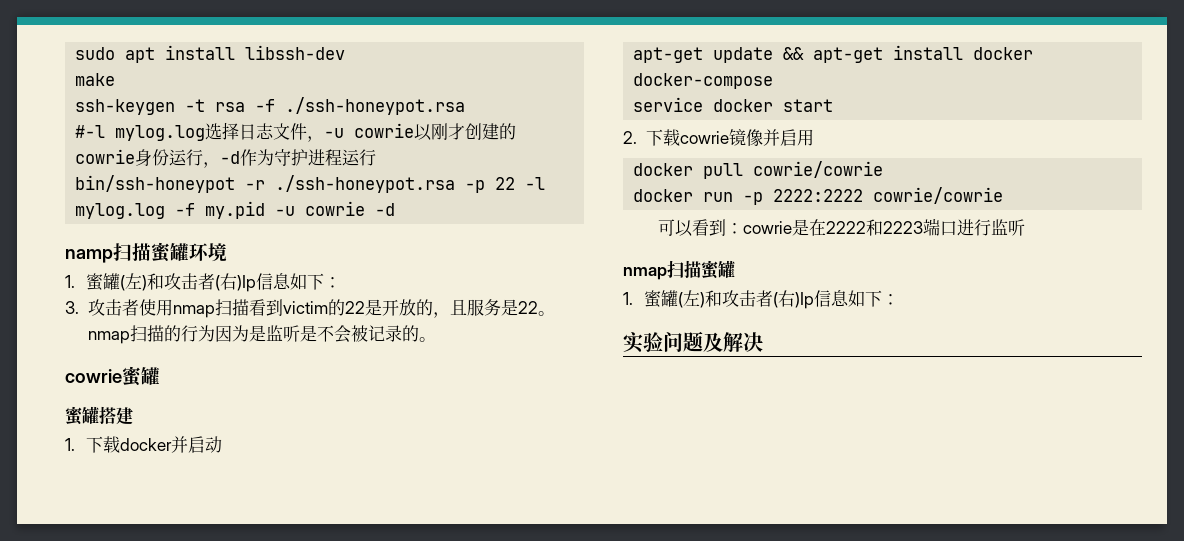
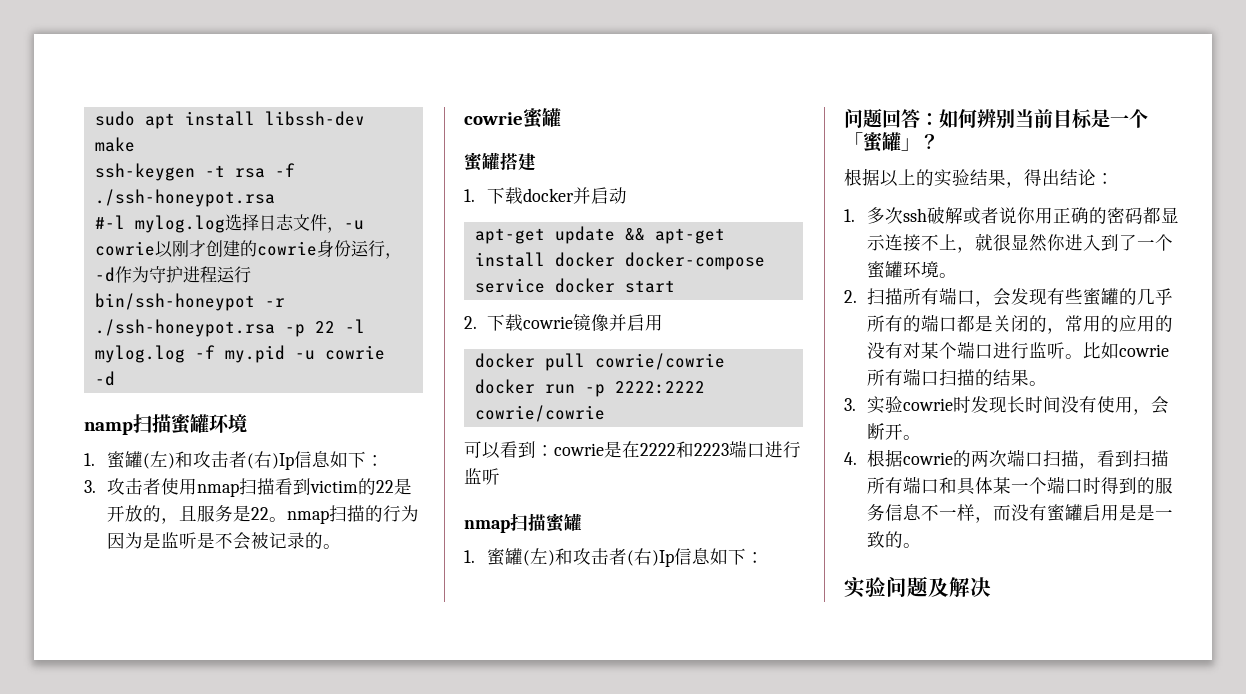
(900, 299) none -> [844,108,1148,129] [844,132,939,152] [844,168,1114,188] [844,206,1179,224] [866,233,1173,253] [866,261,957,279] [844,287,1173,307] [866,314,1173,334] [866,341,1169,359] [866,368,1047,386] [844,396,1169,415] [866,423,921,440] [844,449,1169,469] [866,476,1173,495] [866,504,1173,523] [866,531,921,548] // 问题回答：如何辨别当前目标是一个「蜜罐」？ // 根据以上的实验结果，得出结论： // 1.多次ssh破解或者说你用正确的密码都显示连接不上，就很显然你进入到了一个蜜罐环境。 // 2.扫描所有端口，会发现有些蜜罐的几乎所有的端口都是关闭的，常用的应用的没有对某个端口进行监听。比如cowrie所有端口扫描的结果。 // 3.实验cowrie时发现长时间没有使用，会断开。 // 4.根据cowrie的两次端口扫描，看到扫描所有端口和具体某一个端口时得到的服务信息不一样，而没有蜜罐启用是是一致的。

